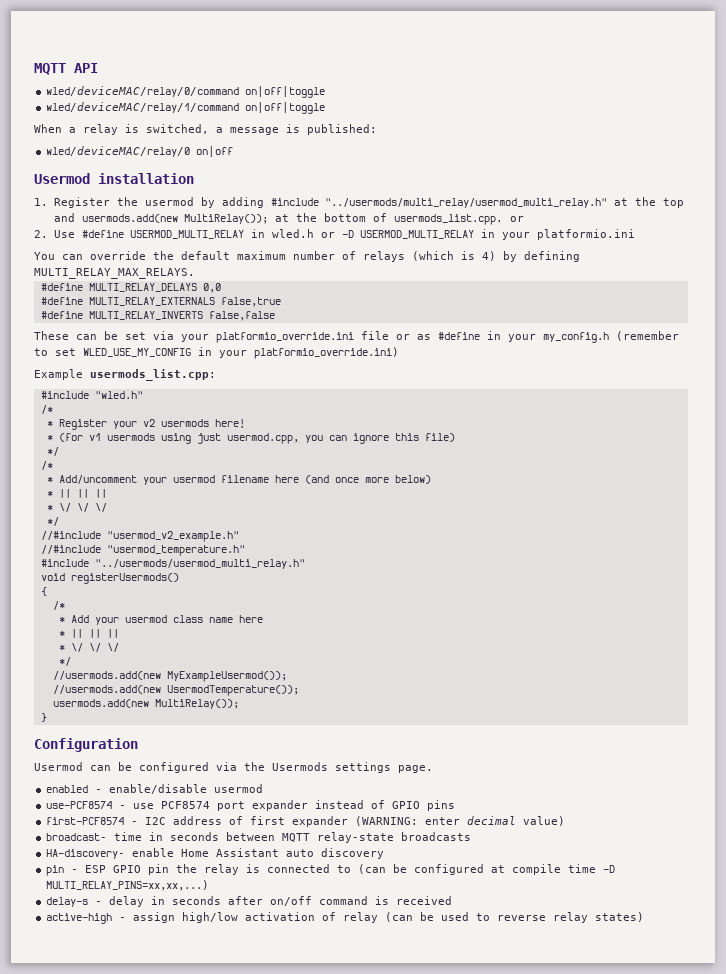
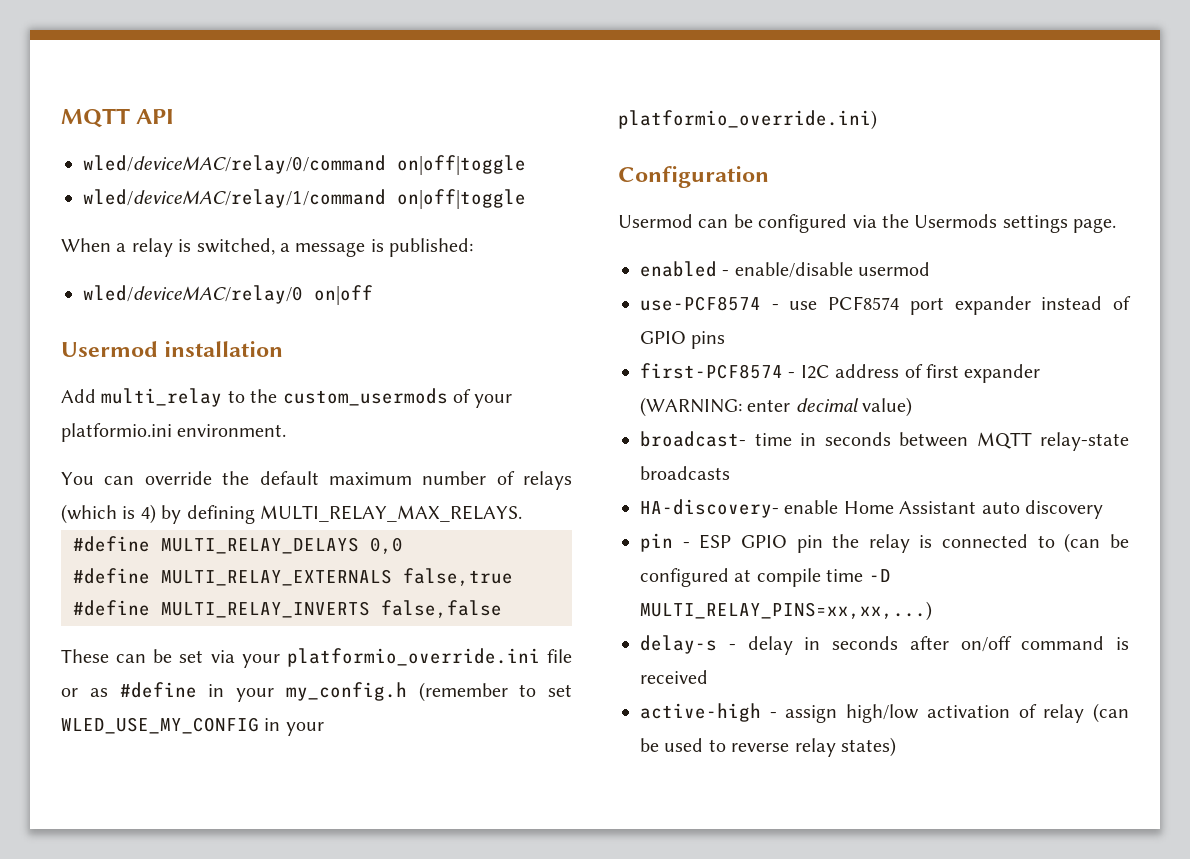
[34,197,684,208] [53,213,524,225] [34,229,495,239] 1. Register the usermod by adding #include "../usermods/multi_relay/usermod_multi_relay.h" at the top and usermods.add(new MultiRelay()); at the bottom of usermods_list.cpp. or // 2. Use #define USERMOD_MULTI_RELAY in wled.h or -D USERMOD_MULTI_RELAY in -> [61,388,471,407] Add multi_relay to the custom_usermods of
(635, 234) none -> [177,424,287,437] environment.
[34,369,216,381] [40,391,143,399] [40,405,53,414] [46,419,245,430] [46,433,455,444] [46,447,59,456] [40,461,53,470] [46,475,431,485] [46,489,107,498] [46,503,107,512] [46,517,59,526] [40,531,239,542] [40,545,245,556] [40,559,305,569] [40,573,179,584] [40,587,47,596] [52,601,65,610] [58,615,263,625] [58,629,119,638] [58,643,119,652] [58,657,71,666] [52,671,287,682] [52,685,299,696] [52,699,239,709] [40,713,47,722] // Example usermods_list.cpp: // #include "wled.h" // /* // * Register your v2 usermods here! // * (for v1 usermods using just usermod.cpp, you can ignore this file) // */ // /* // * Add/uncomment your usermod filename here (and once more below) // * || || || // * \/ \/ \/ // */ // //#include "usermod_v2_example.h" // //#include "usermod_temperature.h" // #include "../usermods/usermod_multi_relay.h" // void registerUsermods() // { // /* // * Add your usermod class name here // * || || || // * \/ \/ \/ // */ // //usermods.add(new MyExampleUsermod()); // //usermods.add(new UsermodTemperature()); // usermods.add(new MultiRelay()); // } -> (877, 120) none

